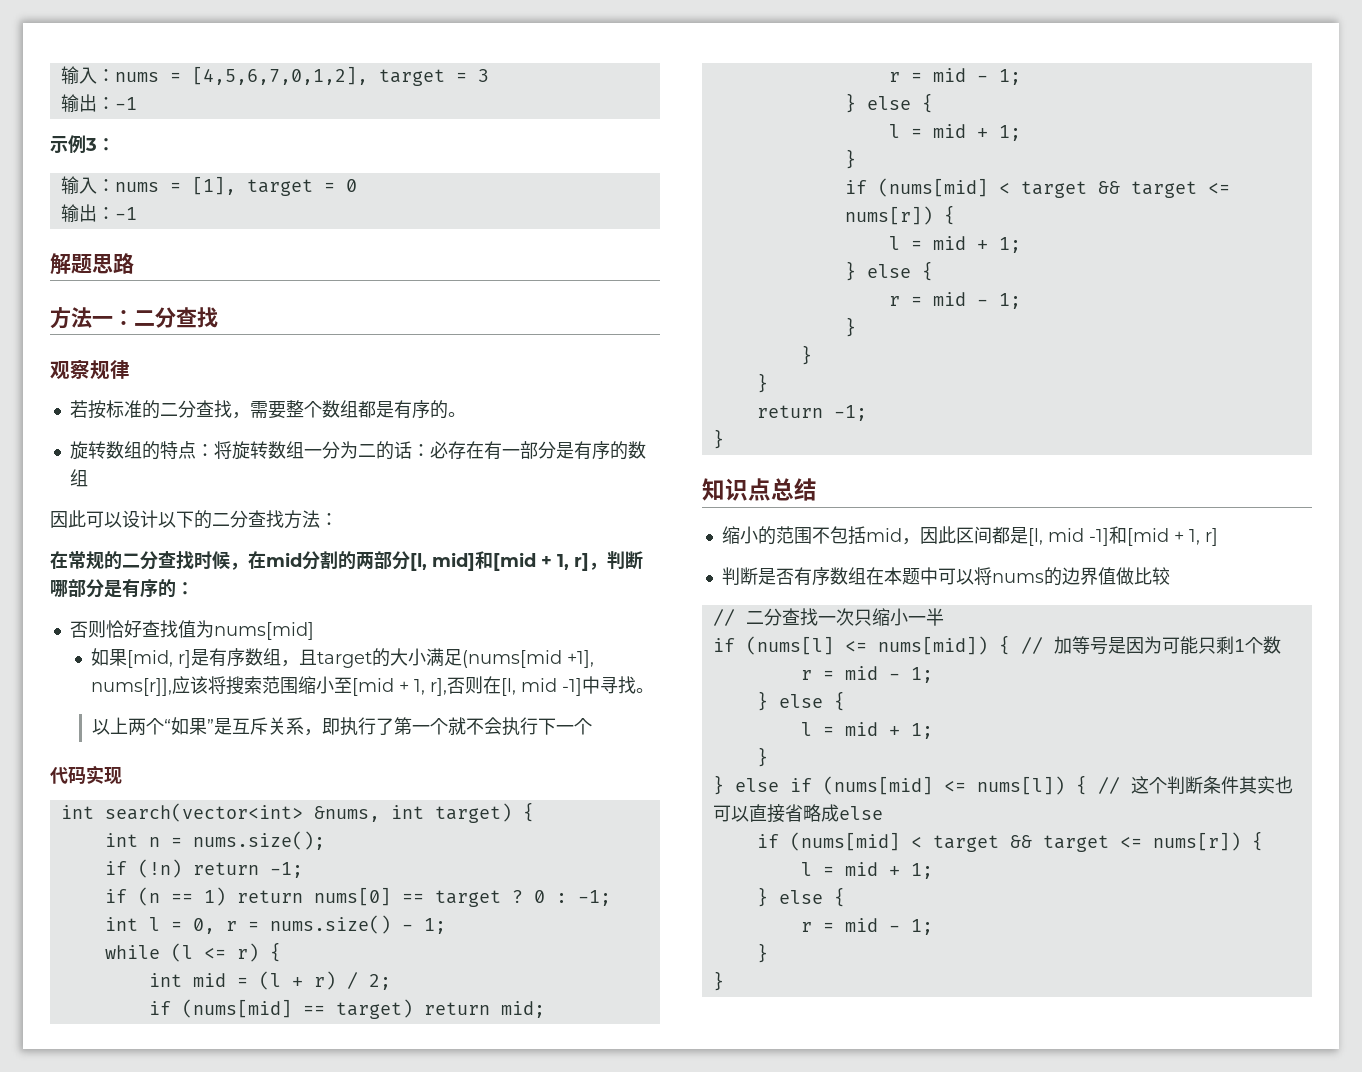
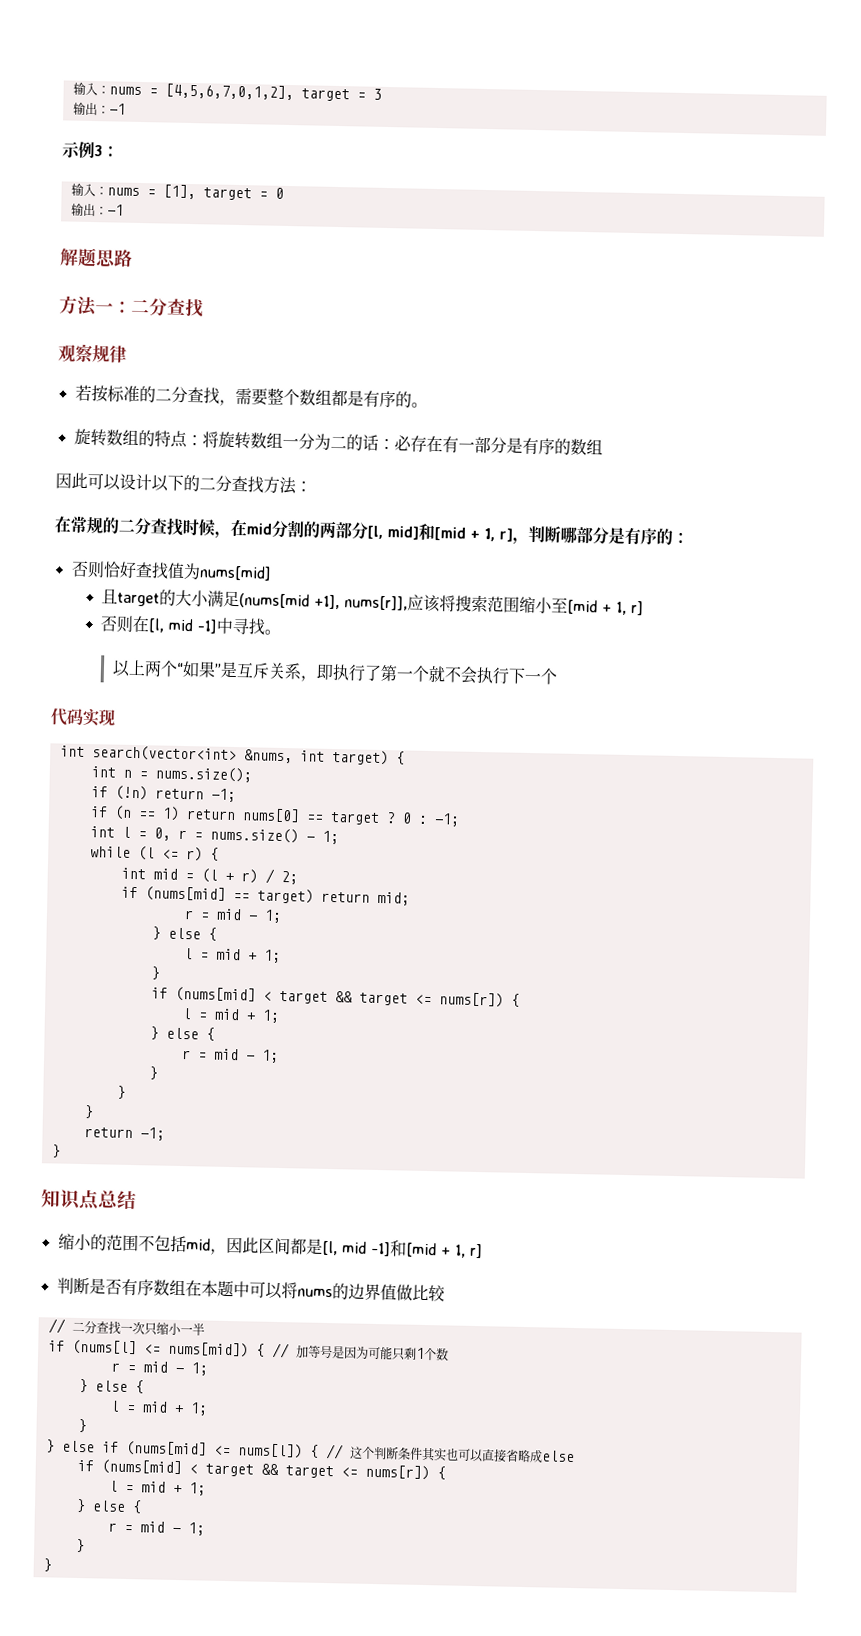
[90,648,299,668] 如果[mid, r]是有序数组， -> (272, 573) none
[429,678,447,696] r], -> [630,601,644,616] r] //

